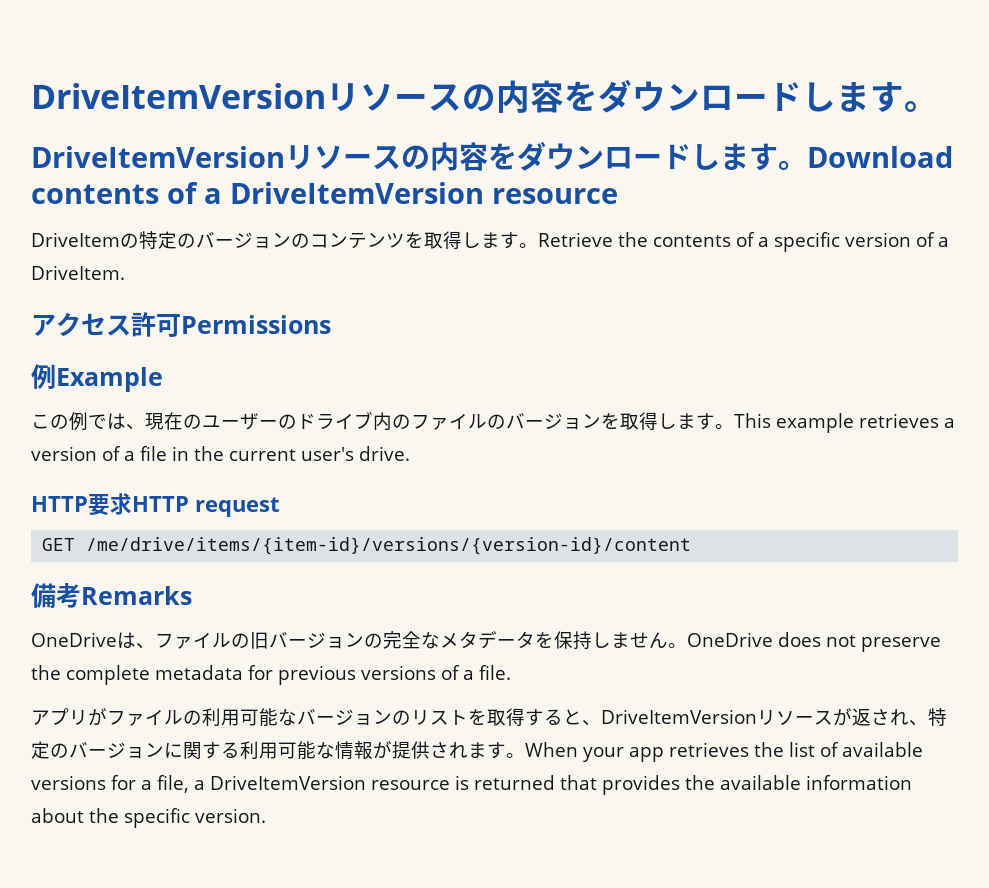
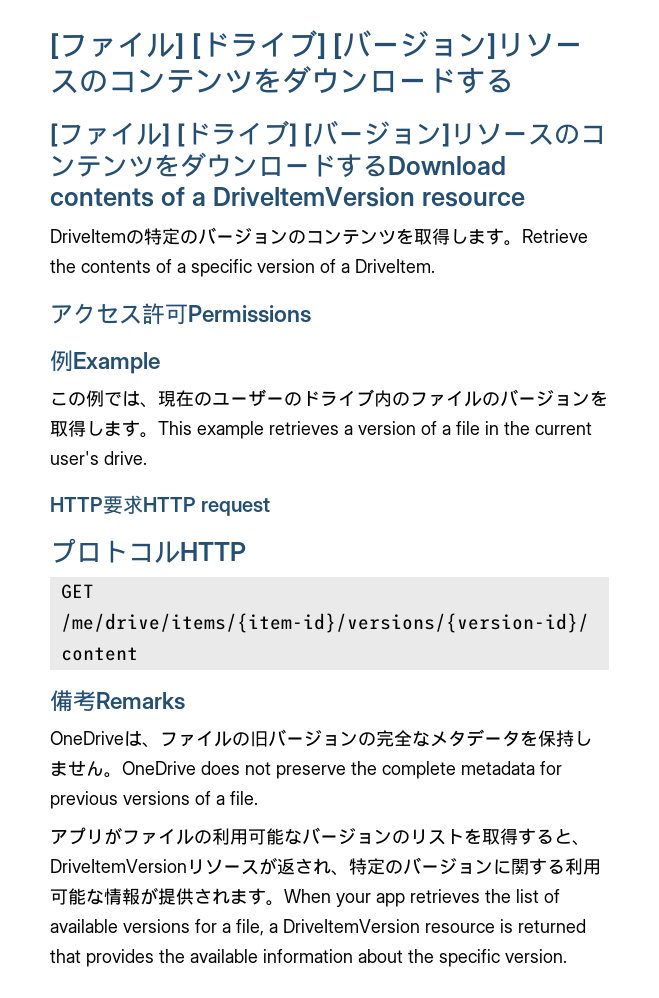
[31,79,938,113] [31,141,807,171] DriveItemVersionリソースの内容をダウンロードします。 // DriveItemVersionリソースの内容をダウンロードします。 -> [50,30,584,59] [50,66,514,94] [50,120,606,147] [50,152,388,178] [ファイル] [ドライブ] [バージョン]リソースのコンテンツをダウンロードする // [ファイル] [ドライブ] [バージョン]リソースのコンテンツをダウンロードする
(280, 507) none -> [50,538,246,563] // プロトコルHTTP

